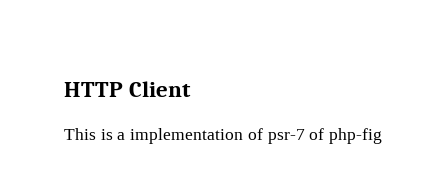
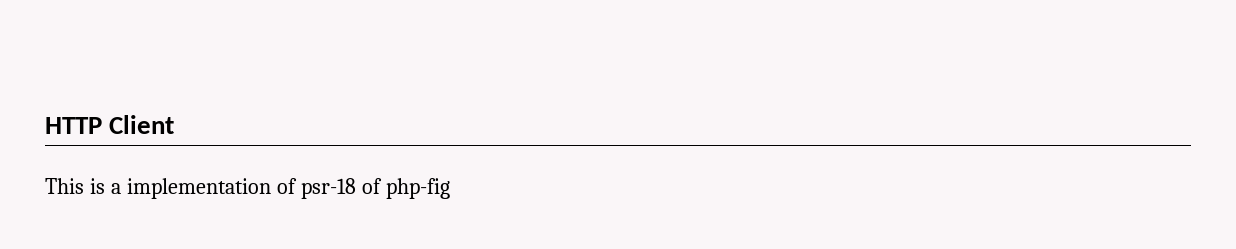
[267,129,305,144] psr-7 -> [300,178,356,199] psr-18

